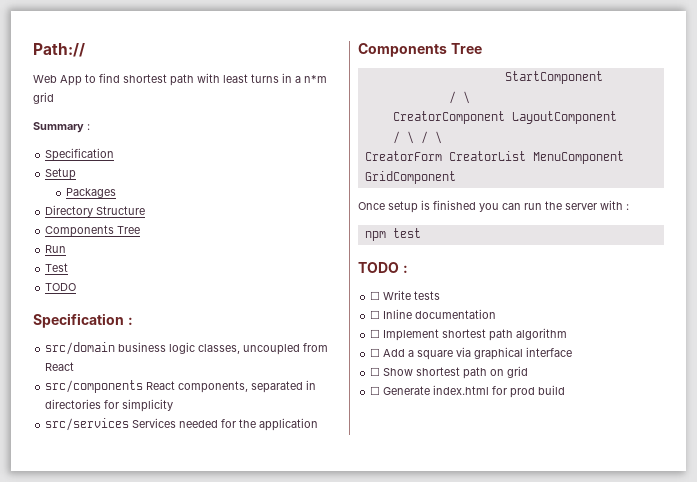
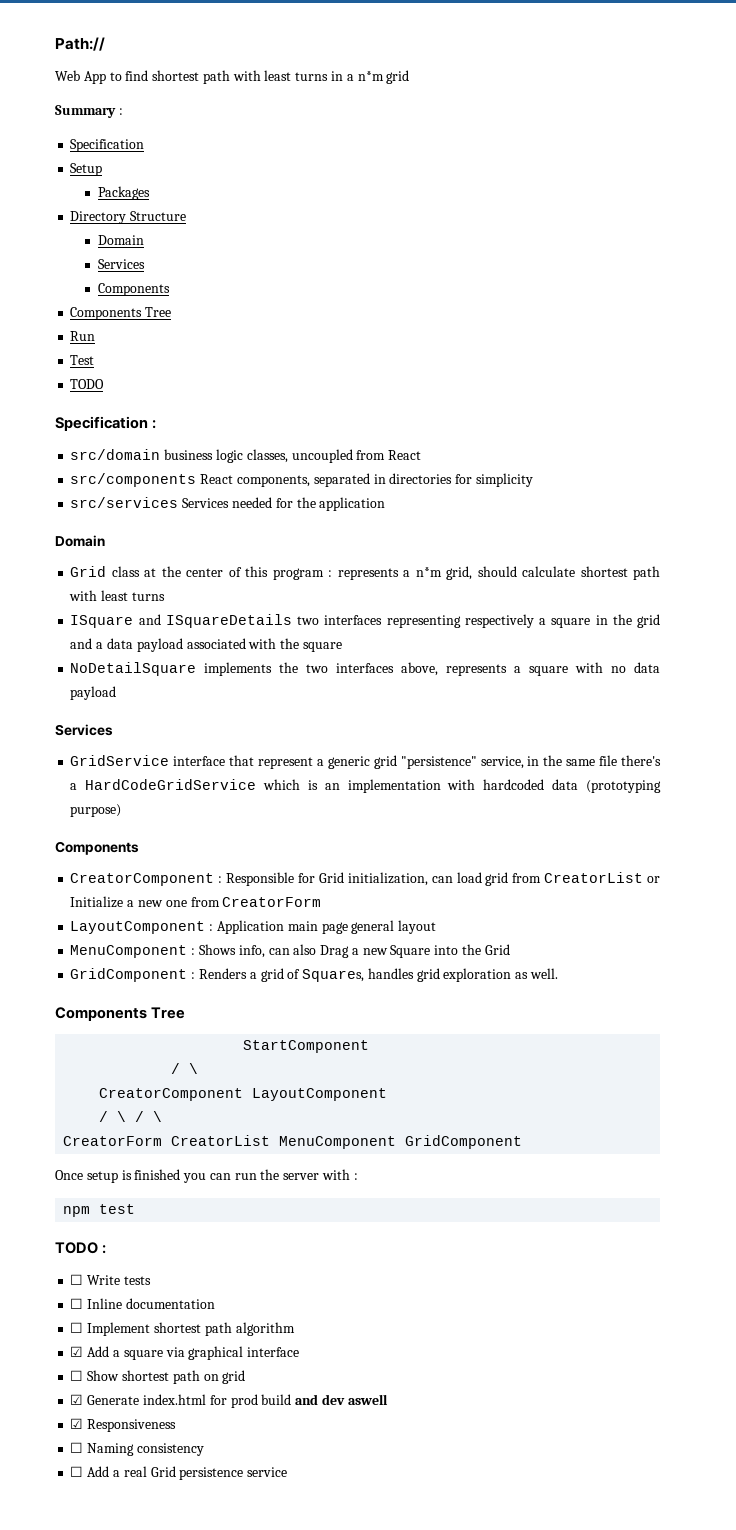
(146, 210) none -> [97,235,144,245] [97,259,145,269] [97,283,170,296] // Domain // Services // Components
(319, 424) none -> [55,535,105,547] [70,566,661,580] [69,590,165,601] [70,614,661,628] [70,638,342,652] [70,662,660,676] [70,686,117,700] [55,724,113,736] [70,755,661,769] [70,779,661,793] [70,804,122,817] [55,841,139,855] [70,872,660,886] [70,896,322,908] [70,920,437,934] [70,944,510,958] [70,968,558,982] // Domain // Grid class at the center of this program : represents a n*m grid, should calculate shortest path with least turns // ISquare and ISquareDetails two interfaces representing respectively a square in the grid and a data payload associated with the square // NoDetailSquare implements the two interfaces above, represents a square with no data payload // Services // GridService interface that represent a generic grid "persistence" service, in the same file there's a HardCodeGridService which is an implementation with hardcoded data (prototyping purpose) // Components // CreatorComponent : Responsible for Grid initialization, can load grid from CreatorList or Initialize a new one from CreatorForm // LayoutComponent : Application main page general layout // MenuComponent : Shows info, can also Drag a new Square into the Grid // GridComponent : Renders a grid of Squares, handles grid exploration as well.
[370,348,381,357] ☐ -> [70,1346,84,1357] ☑
[370,386,381,395] ☐ -> [70,1394,84,1405] ☑
(566, 390) none -> [295,1394,388,1405] [70,1418,177,1432] [70,1442,204,1456] [70,1466,288,1480] and dev aswell // ☑ Responsiveness // ☐ Naming consistency // ☐ Add a real Grid persistence service

